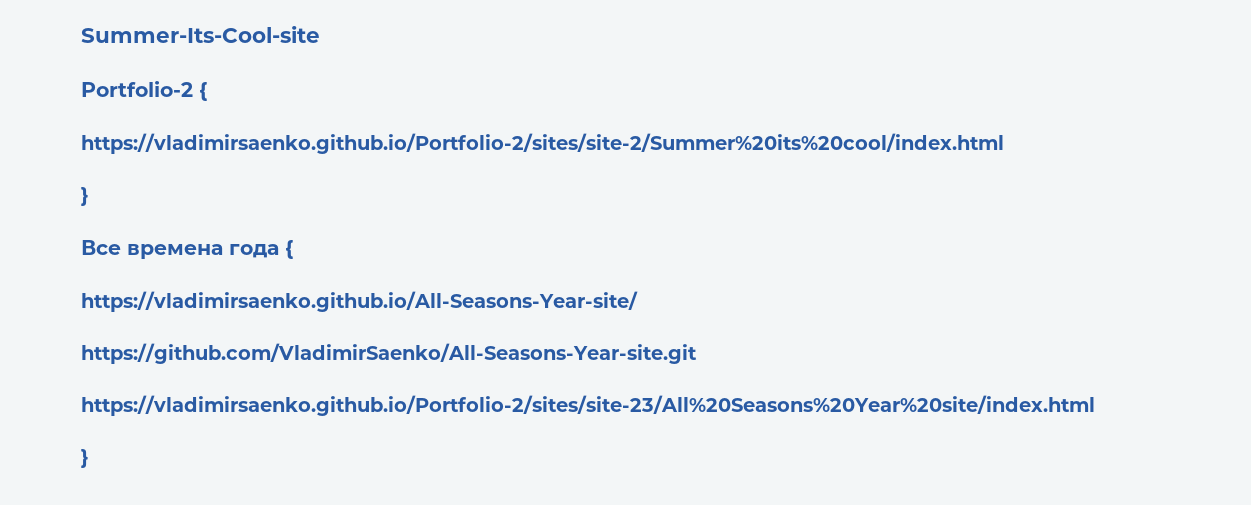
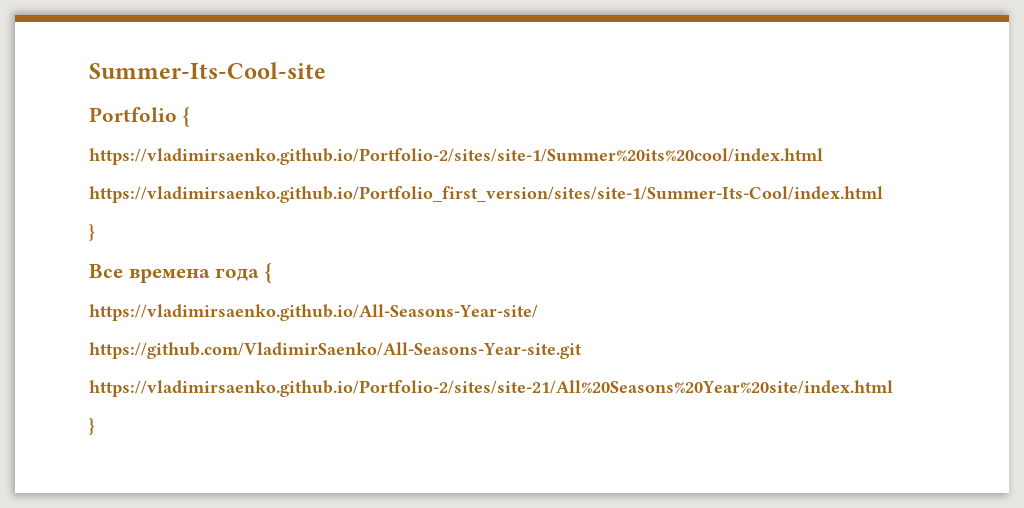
[81,81,207,101] [81,133,1004,154] Portfolio-2 { // https://vladimirsaenko.github.io/Portfolio-2/sites/site-2/Summer%20its%20cool/index.html -> [89,107,190,127] [89,148,823,165] [89,186,883,203] Portfolio { // https://vladimirsaenko.github.io/Portfolio-2/sites/site-1/Summer%20its%20cool/index.html // https://vladimirsaenko.github.io/Portfolio_first_version/sites/site-1/Summer-Its-Cool/index.html
[81,395,1095,416] https://vladimirsaenko.github.io/Portfolio-2/sites/site-23/All%20Seasons%20Year%20site/index.html -> [89,380,893,397] https://vladimirsaenko.github.io/Portfolio-2/sites/site-21/All%20Seasons%20Year%20site/index.html

